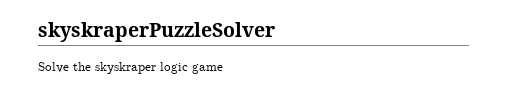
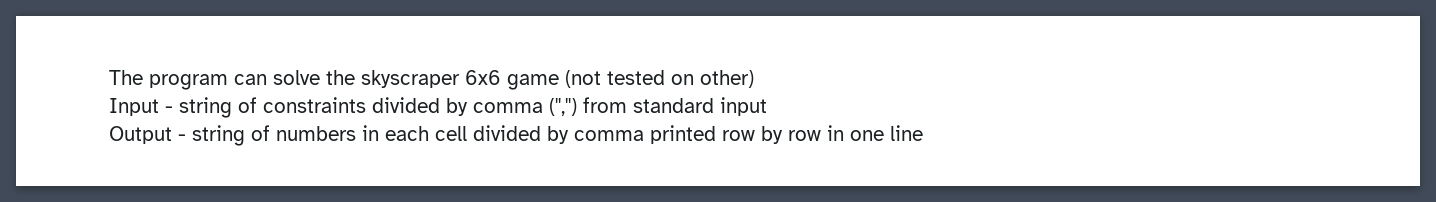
[38,22,275,42] [38,62,223,74] skyskraperPuzzleSolver // Solve the skyskraper logic game -> [109,70,754,90] [109,97,767,118] [109,125,923,146] The program can solve the skyscraper 6x6 game (not tested on other) // Input - string of constraints divided by comma (",") from standard input // Output - string of numbers in each cell divided by comma printed row by row in one line

